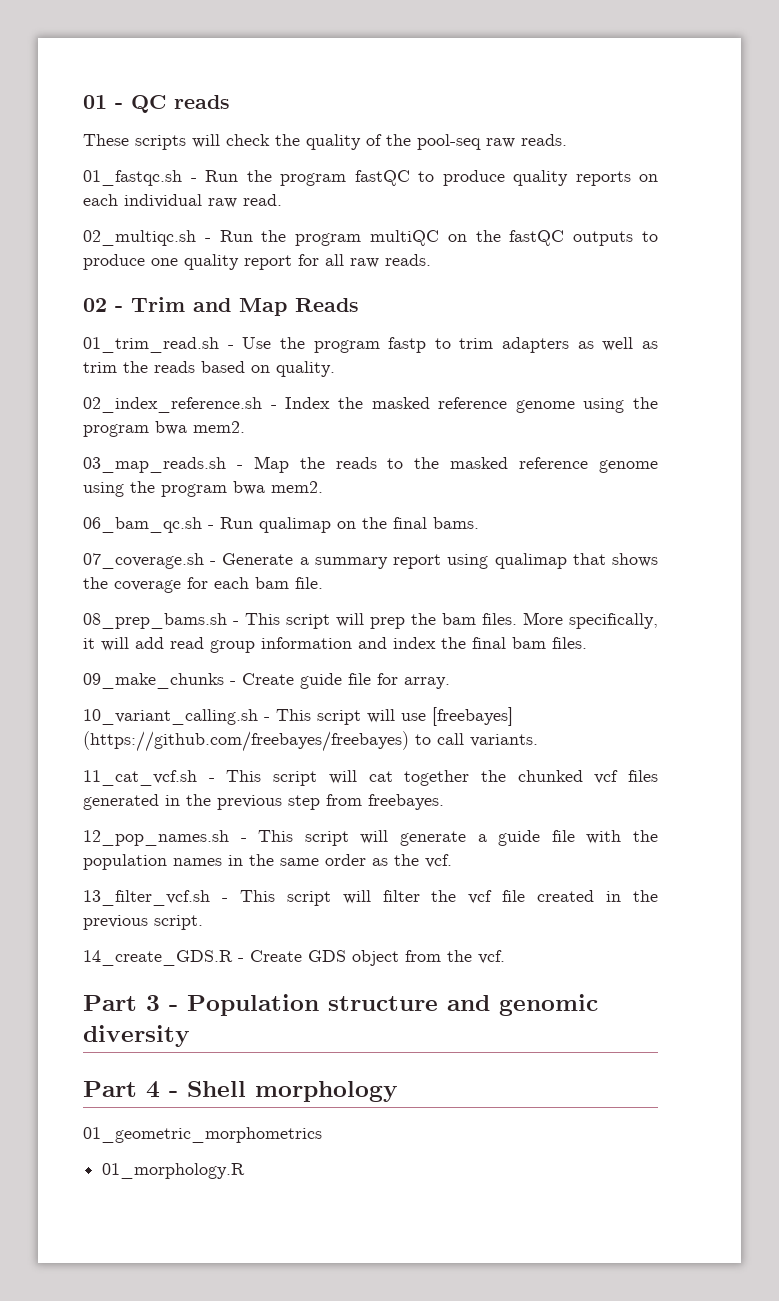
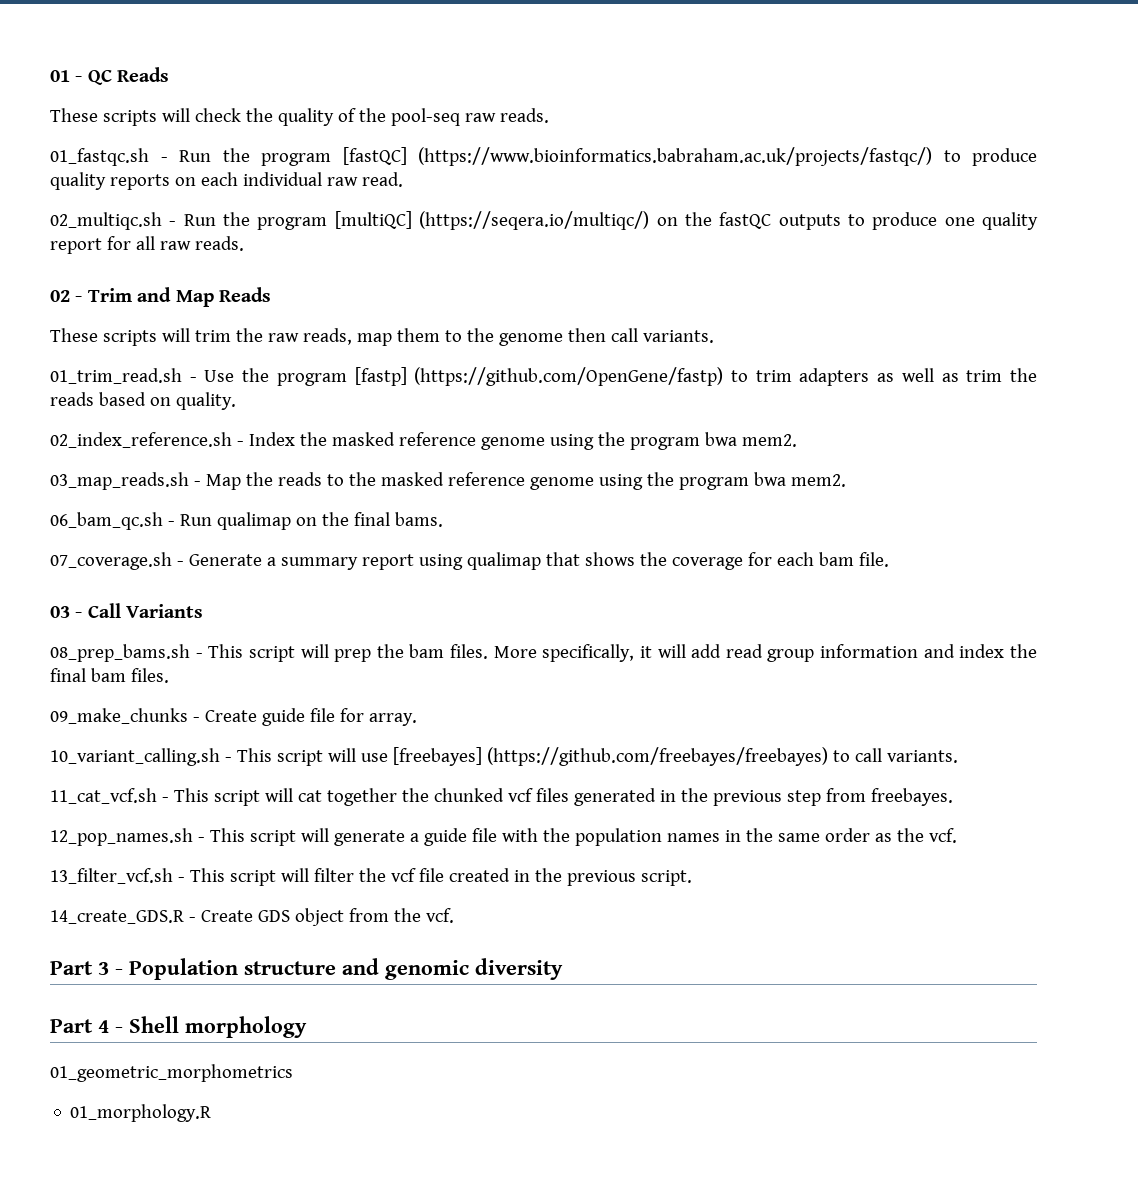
[174,95,230,109] reads -> [117,67,170,82] Reads
[354,170,410,186] fastQC -> [342,147,932,166] [fastQC] (https://www.bioinformatics.babraham.ac.uk/projects/fastqc/)
[370,230,440,246] multiQC -> [334,211,650,230] [multiQC] (https://seqera.io/multiqc/)
(359, 305) none -> [50,328,714,346] // These scripts will trim the raw reads, map them to the genome then call variants.
[388,337,427,353] fastp -> [354,367,724,386] [fastp] (https://github.com/OpenGene/fastp)
(323, 583) none -> [50,603,204,618] // 03 - Call Variants

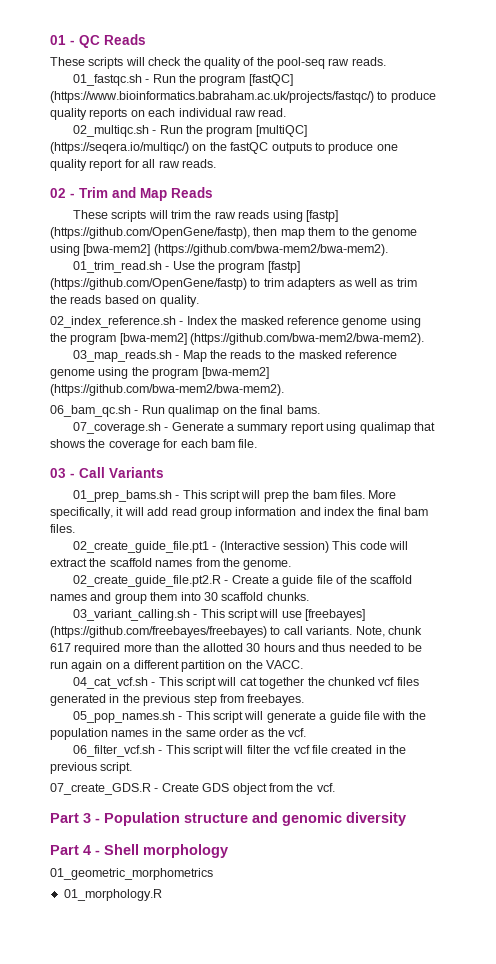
[302,328,352,345] reads, -> [238,210,338,222] [50,227,278,239] reads using [fastp] (https://github.com/OpenGene/fastp), then
[567,328,714,343] then call variants. -> [50,244,388,256] using [bwa-mem2] (https://github.com/bwa-mem2/bwa-mem2).
[704,432,797,447] bwa mem2. -> [119,333,425,345] [bwa-mem2] (https://github.com/bwa-mem2/bwa-mem2).
[753,472,846,487] bwa mem2. -> [201,367,269,379] [50,384,284,396] [bwa-mem2] (https://github.com/bwa-mem2/bwa-mem2).
[50,644,190,662] 08_prep_bams.sh -> [72,490,172,502] 01_prep_bams.sh
[50,708,417,726] [50,748,220,766] 09_make_chunks - Create guide file for array. // 10_variant_calling.sh -> [72,541,409,553] [50,558,292,570] [72,575,412,587] [50,592,309,604] [72,609,190,621] 02_create_guide_file.pt1 - (Interactive session) This code will extract the scaffold names from the genome. // 02_create_guide_file.pt2.R - Create a guide file of the scaffold names and group them into 30 scaffold chunks. // 03_variant_calling.sh
[50,788,157,804] // 11_cat_vcf.sh -> [355,626,422,637] [50,643,422,655] [50,660,303,672] [72,677,148,689] Note, chunk 617 required more than the allotted 30 hours and thus needed to be run again on a different partition on the VACC. // 04_cat_vcf.sh
[50,828,193,846] 12_pop_names.sh -> [72,711,175,723] 05_pop_names.sh
[50,868,173,884] 13_filter_vcf.sh -> [72,745,155,757] 06_filter_vcf.sh
[50,910,184,924] 14_create_GDS.R -> [50,783,151,795] 07_create_GDS.R

